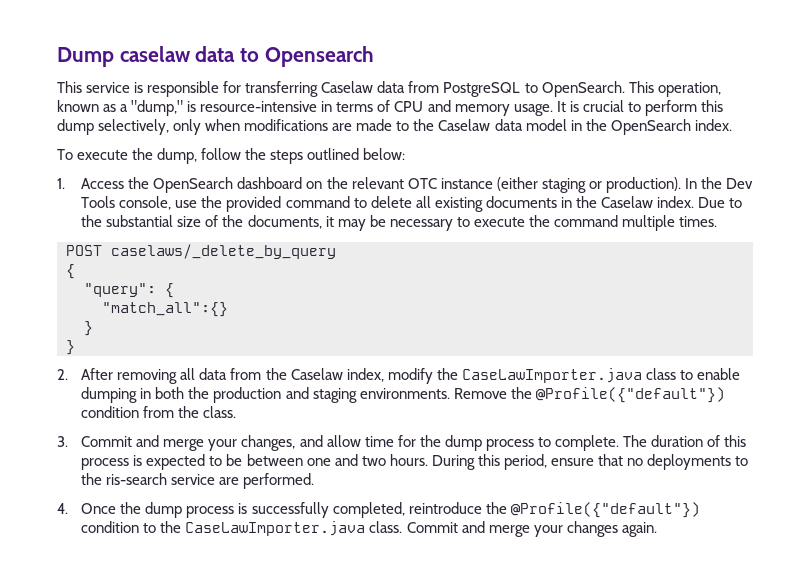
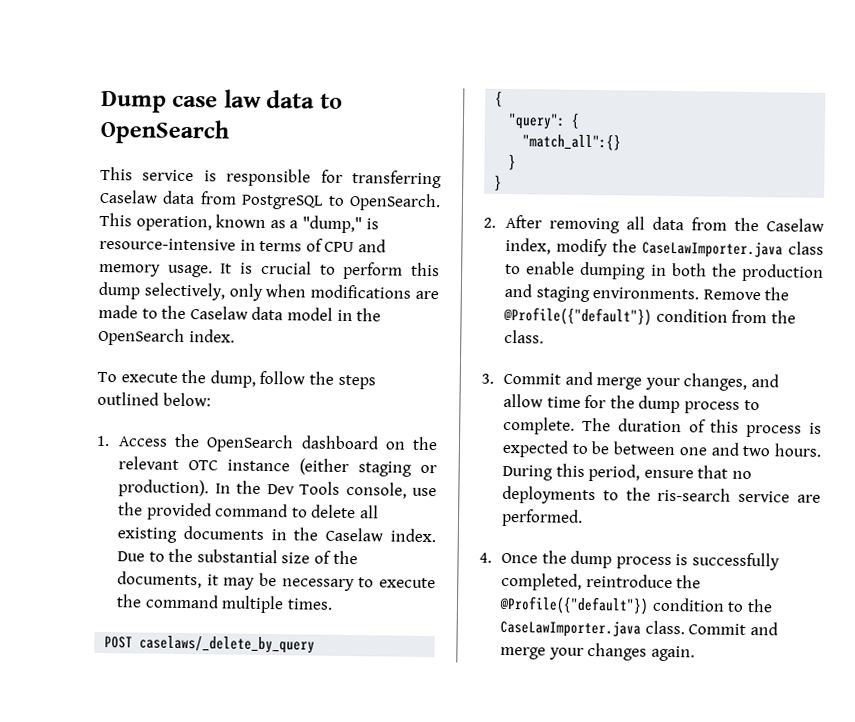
[119,46,191,62] caselaw -> [172,89,262,108] case law
[264,46,374,67] Opensearch -> [100,118,229,145] OpenSearch

